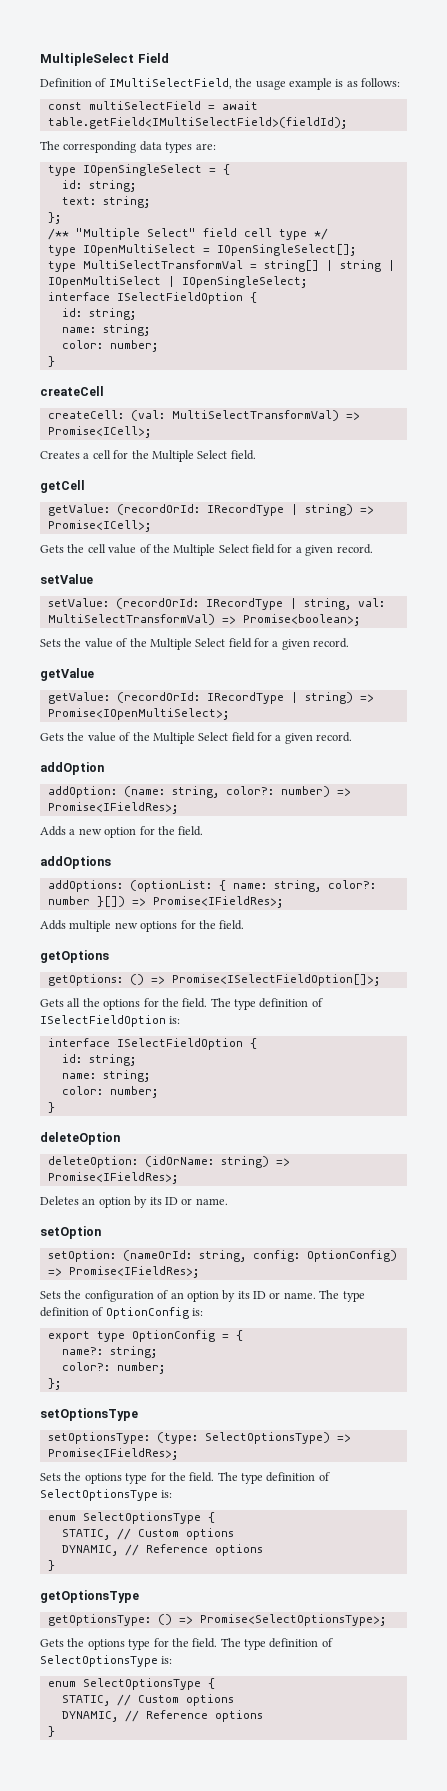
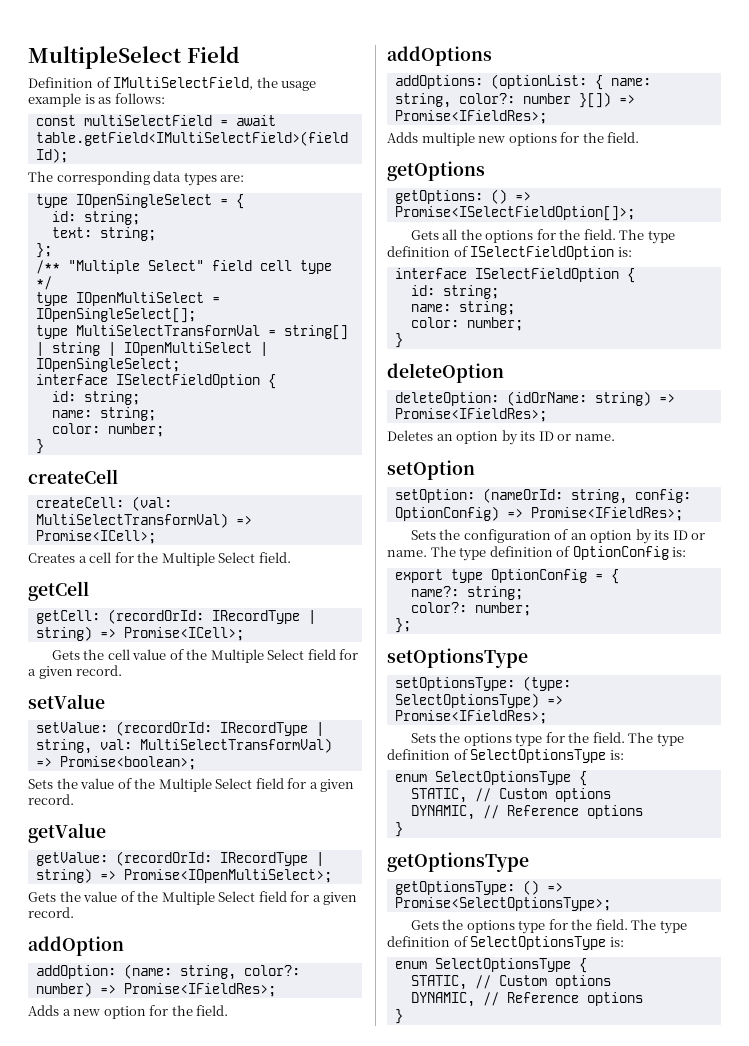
[47,504,110,516] getValue: -> [35,610,100,624] getCell:

